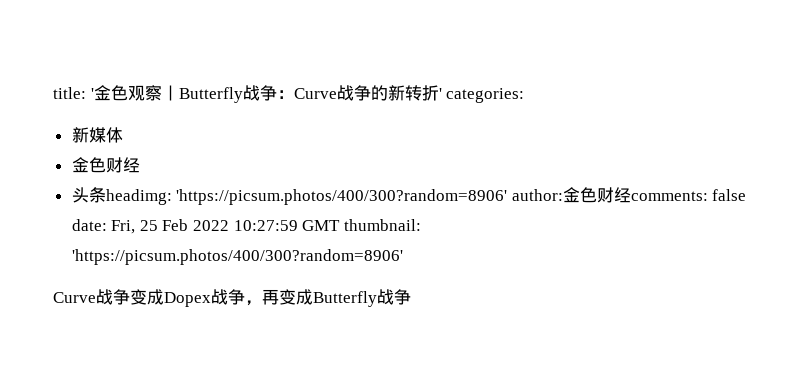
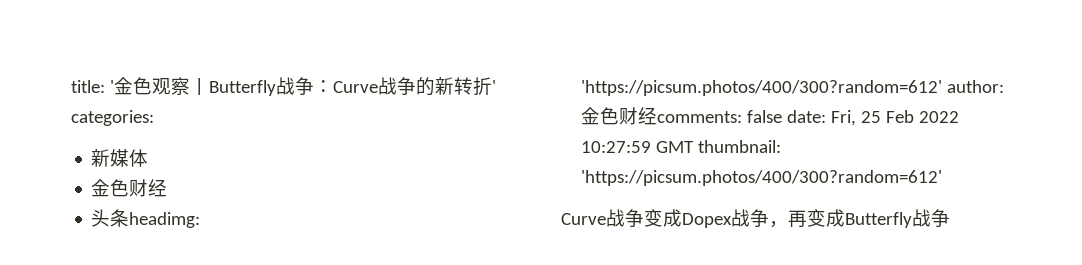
[176,189,508,205] 'https://picsum.photos/400/300?random=8906' -> [581,80,943,96] 'https://picsum.photos/400/300?random=612'
[71,249,403,265] 'https://picsum.photos/400/300?random=8906' -> [581,170,943,186] 'https://picsum.photos/400/300?random=612'

